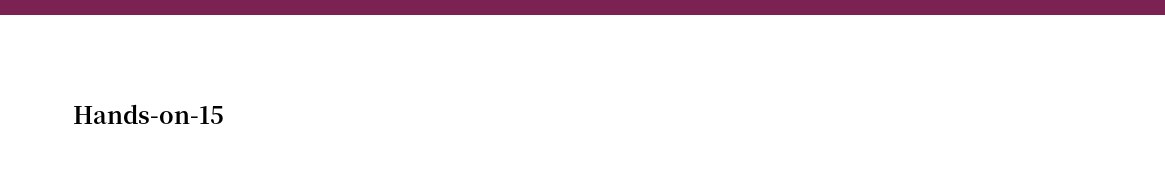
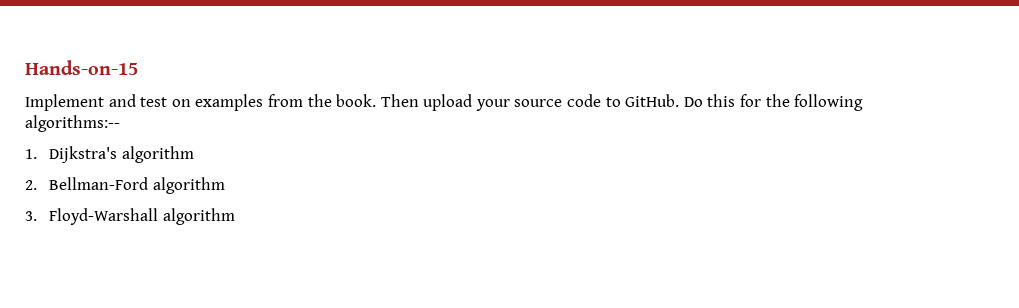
(224, 114) none -> [25,94,864,111] [25,115,120,132] [25,146,194,163] [25,177,225,194] [25,208,235,225] // Implement and test on examples from the book. Then upload your source code to GitHub. Do this for the following algorithms:-- // 1. Dijkstra's algorithm // 2. Bellman-Ford algorithm // 3. Floyd-Warshall algorithm

